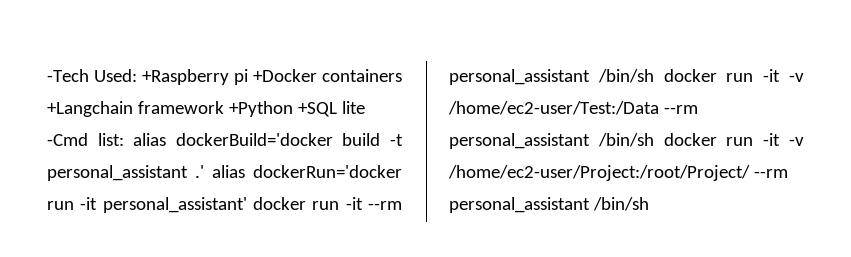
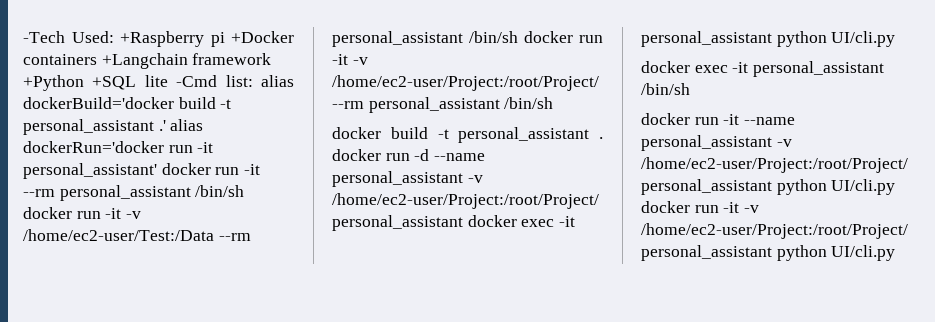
(649, 204) none -> [332,127,603,143] [332,149,486,161] [332,171,483,187] [332,193,599,209] [332,215,576,231] [641,31,896,47] [641,61,885,77] [641,83,690,95] [641,113,796,125] [641,135,792,151] [641,157,908,173] [641,179,896,195] [641,201,760,213] [641,223,908,239] [641,245,896,261] // docker build -t personal_assistant . docker run -d --name personal_assistant -v /home/ec2-user/Project:/root/Project/ personal_assistant docker exec -it personal_assistant python UI/cli.py // docker exec -it personal_assistant /bin/sh // docker run -it --name personal_assistant -v /home/ec2-user/Project:/root/Project/ personal_assistant python UI/cli.py docker run -it -v /home/ec2-user/Project:/root/Project/ personal_assistant python UI/cli.py

